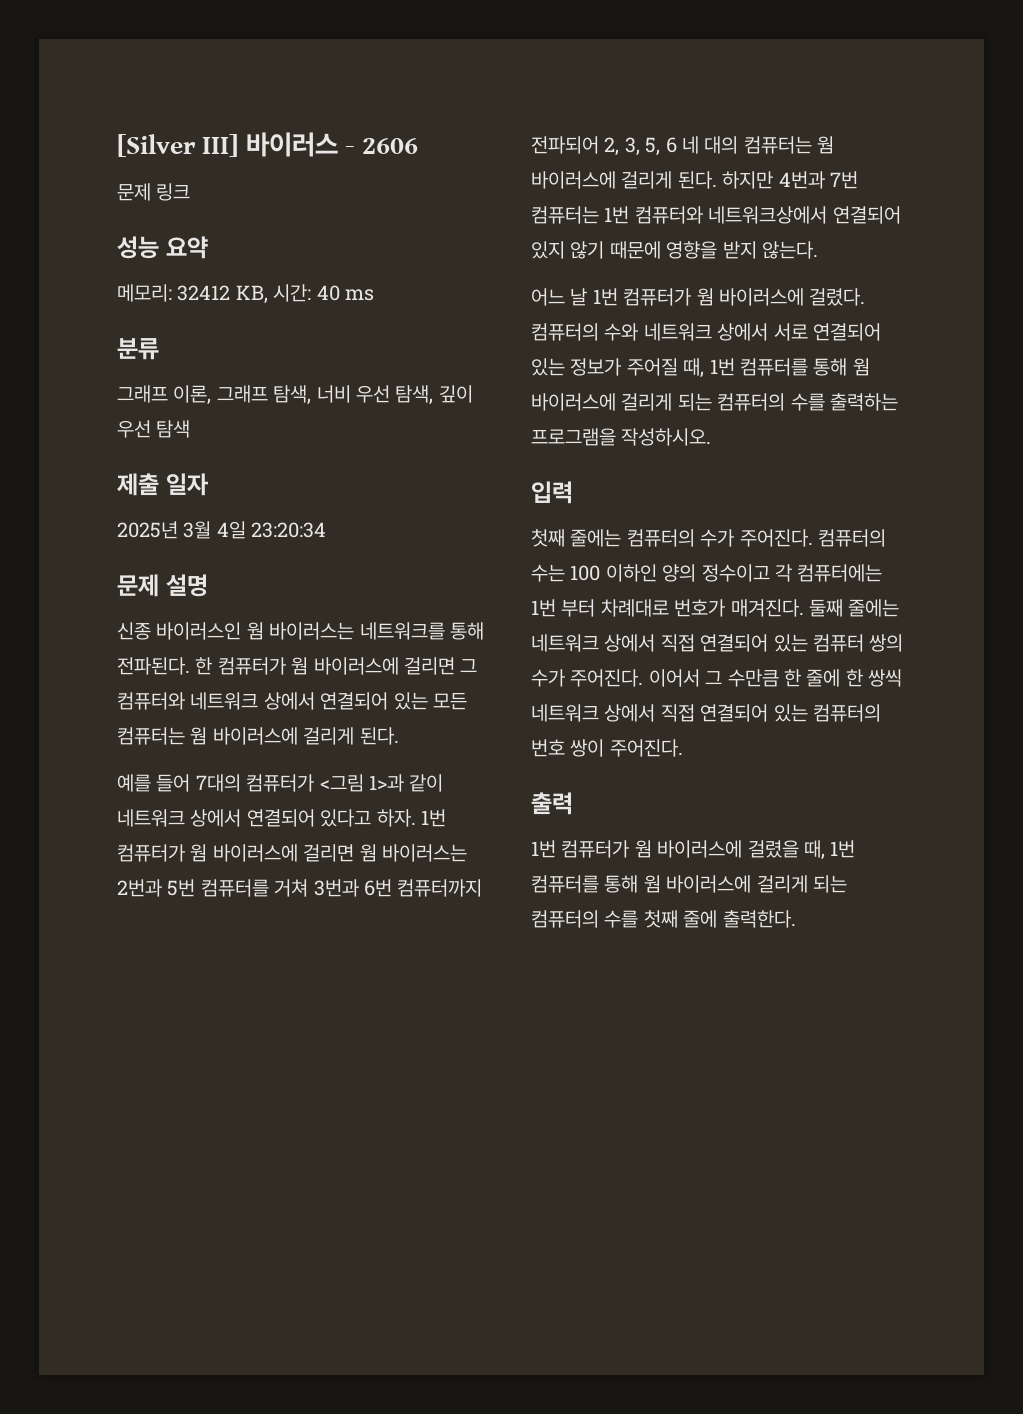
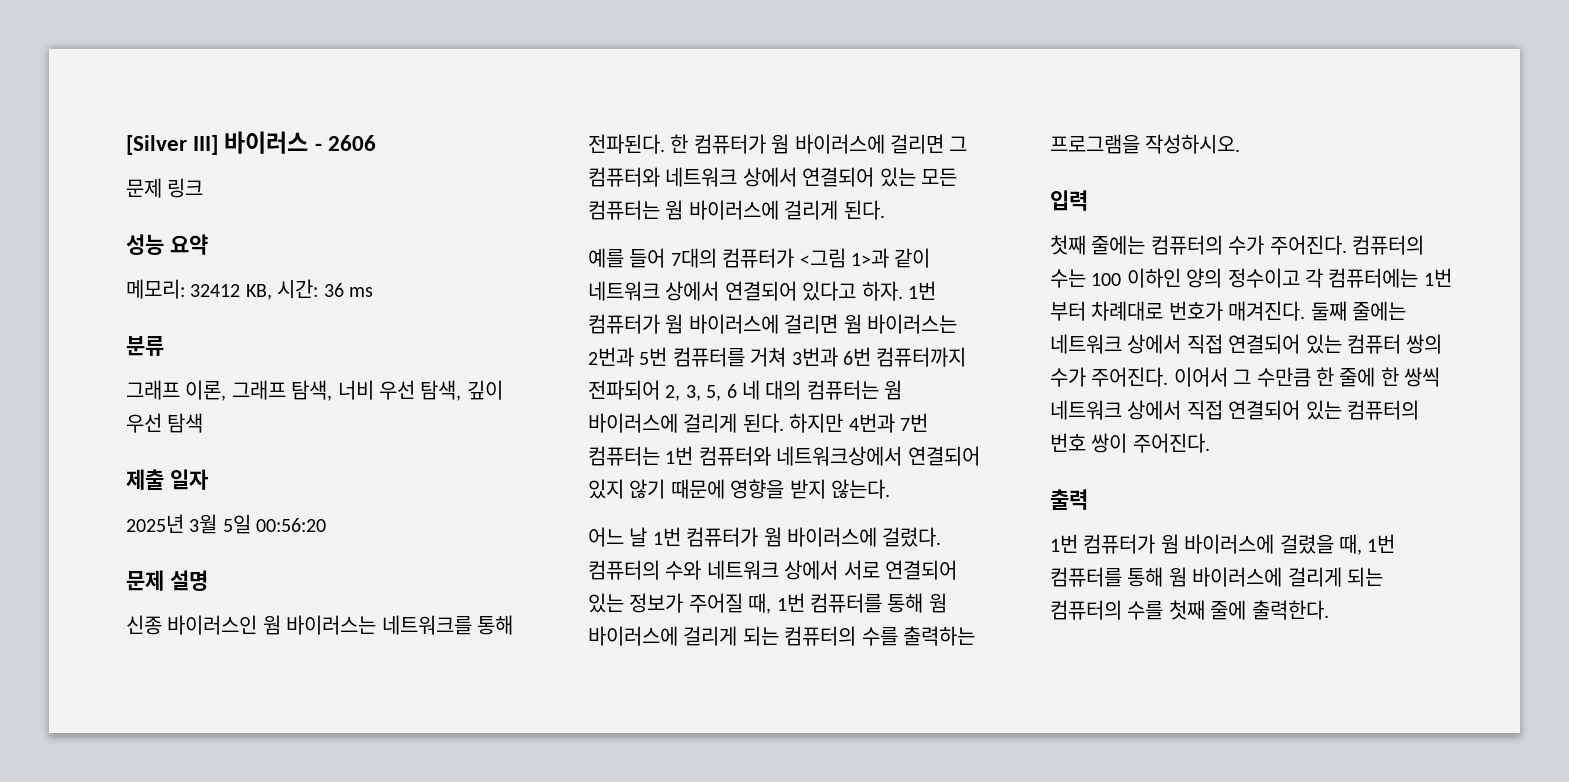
[316,285,340,301] 40 -> [323,283,344,297] 36
[216,521,327,539] 4일 23:20:34 -> [222,514,327,534] 5일 00:56:20

